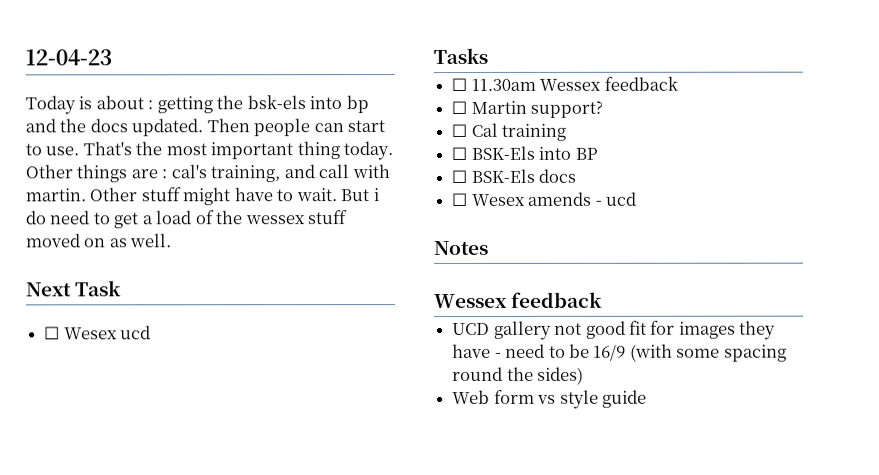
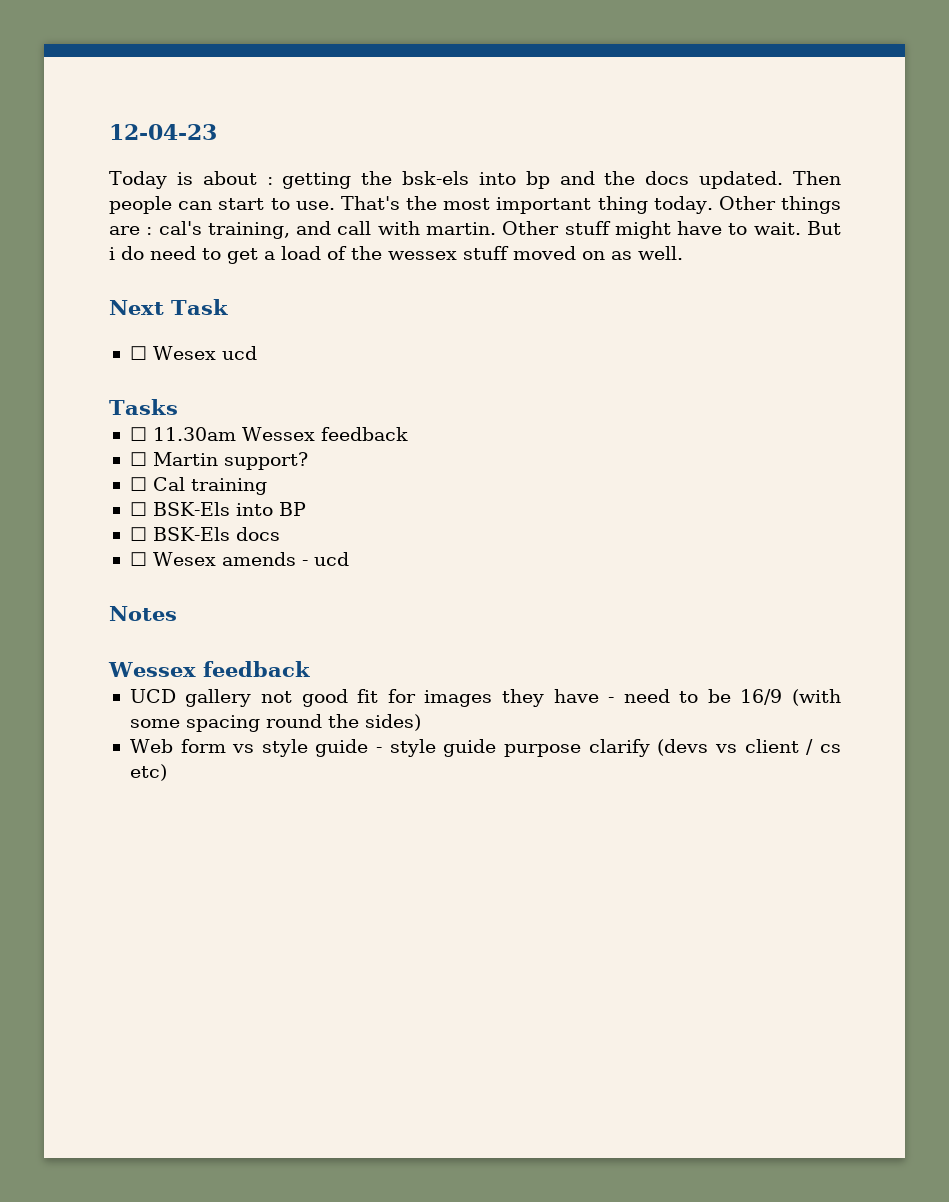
(647, 398) none -> [376,739,841,757] [129,764,167,781] - style guide purpose clarify (devs vs client / cs etc)

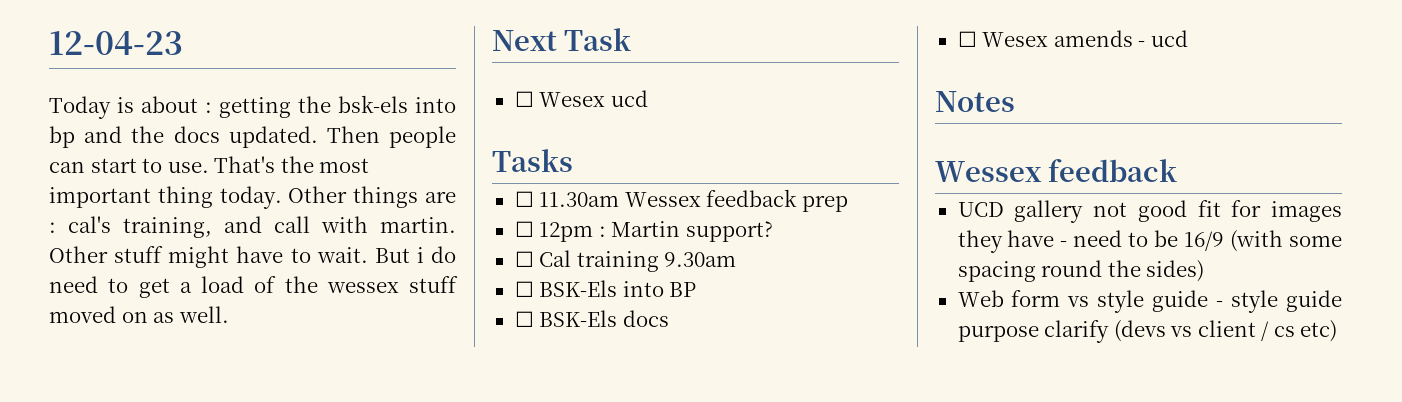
[129,452,147,466] // ☐ -> [801,195,848,212] [514,221,606,242] prep // ☐ 12pm :
(267, 486) none -> [664,252,737,267] 9.30am

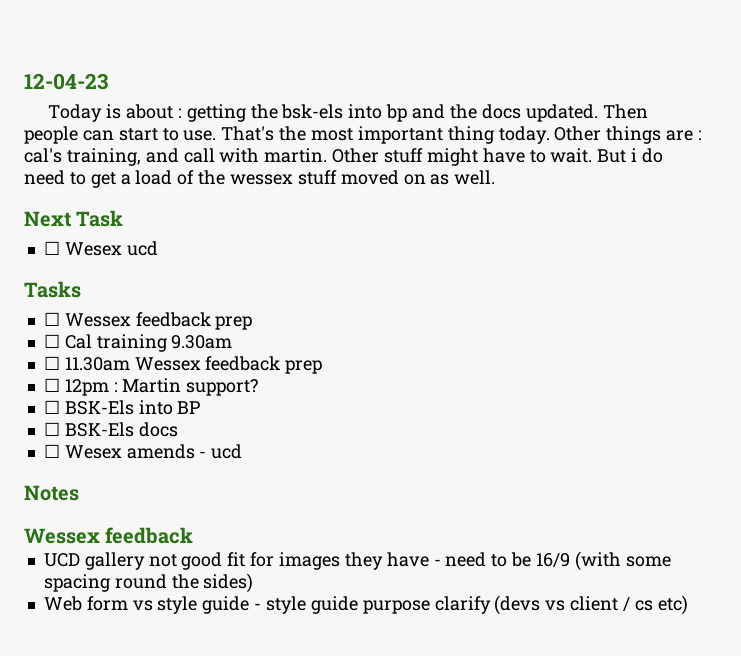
(573, 160) none -> [43,312,253,330] [43,334,233,352] // ☐ Wessex feedback prep // ☐ Cal training 9.30am
[514,250,737,272] // ☐ Cal training 9.30am -> (259, 387) none

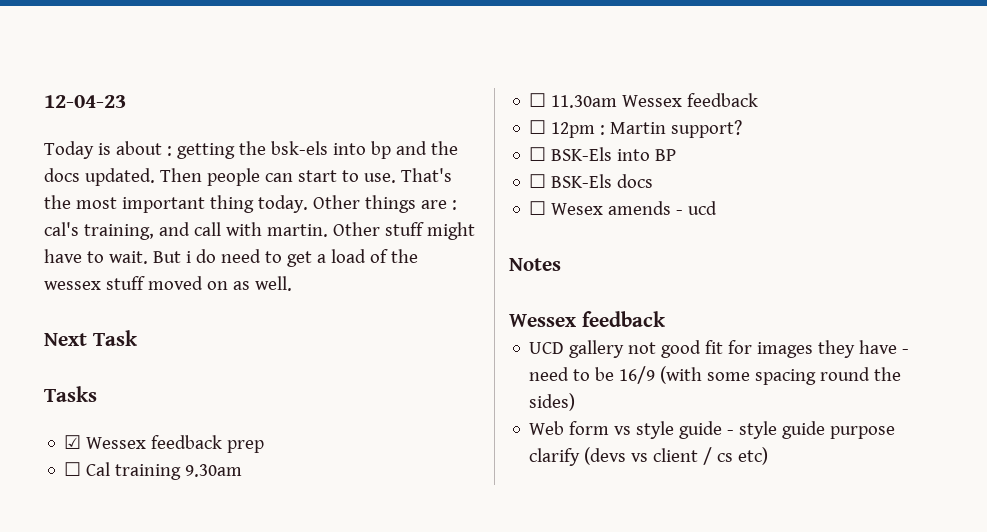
[43,241,158,256] // ☐ Wesex ucd -> (138, 338) none
[43,312,60,326] ☐ -> [64,435,82,449] ☑
[285,360,323,374] prep -> (759, 100) none

